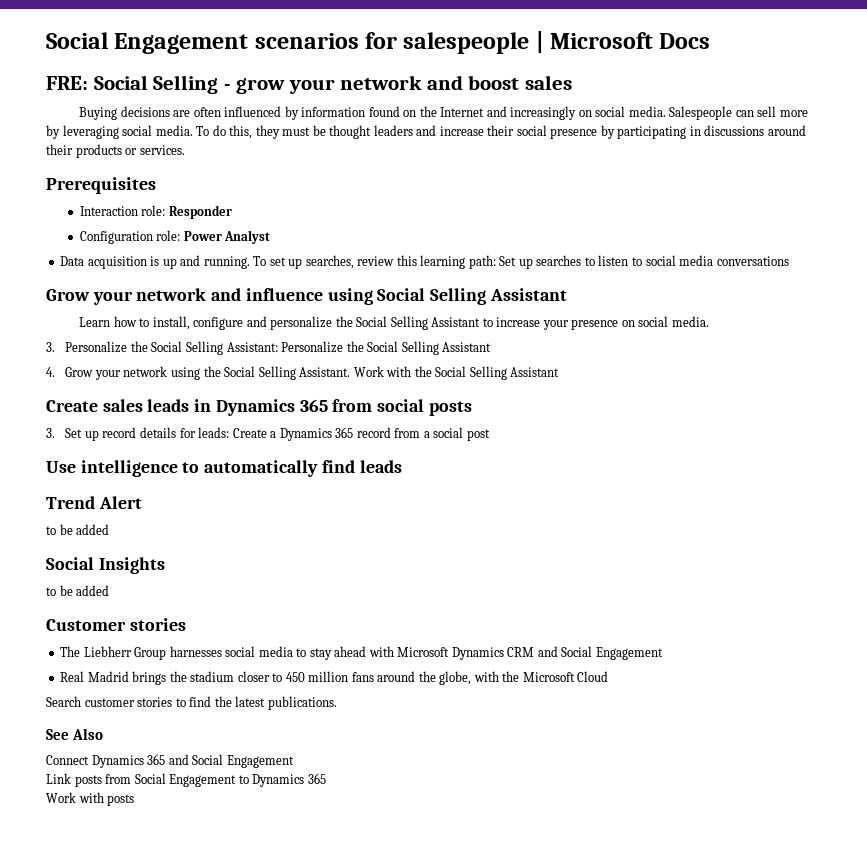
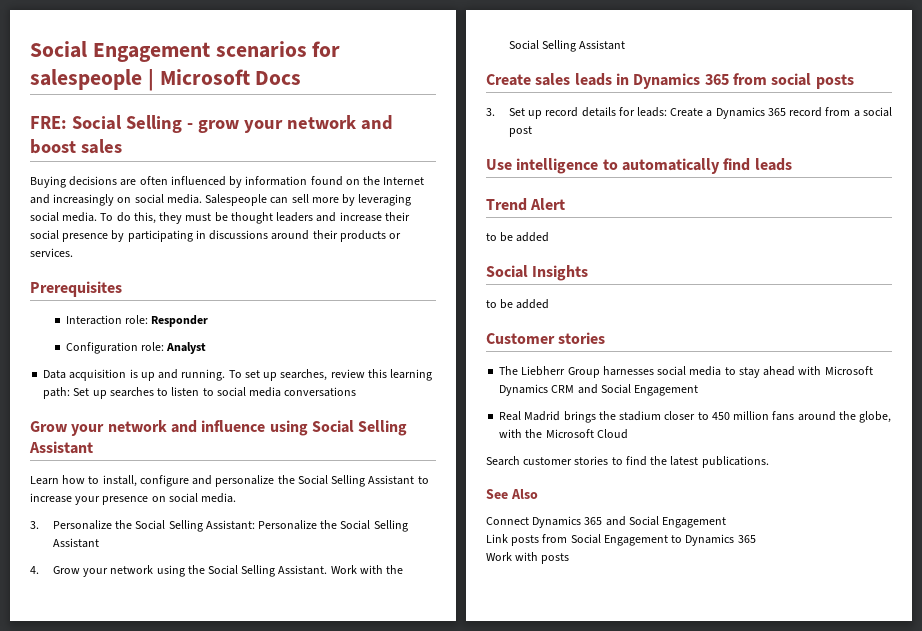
[183,231,222,241] Power -> (165, 346) none

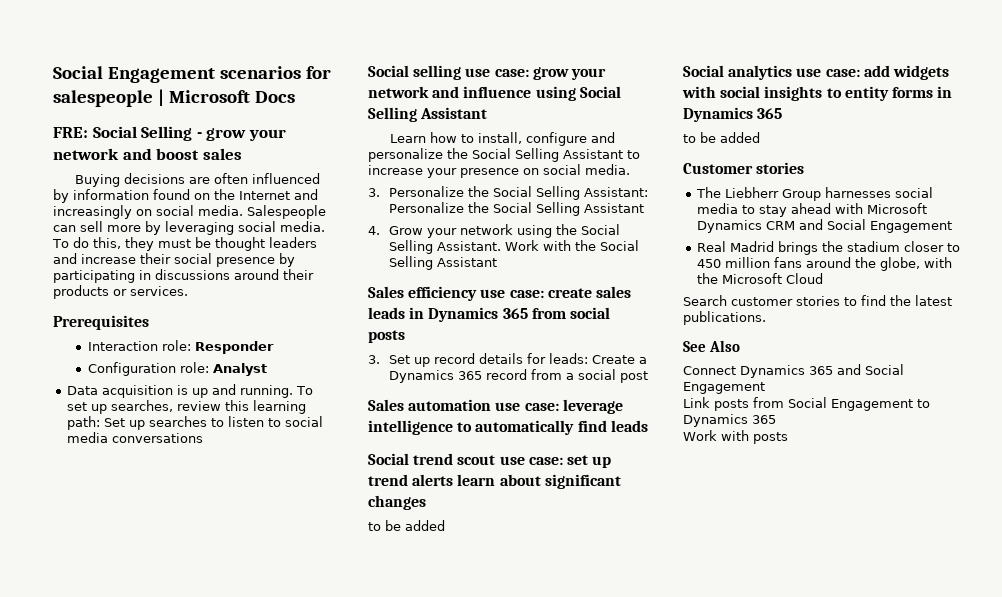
[30,421,68,432] Grow -> [368,65,569,80] Social selling use case: grow
[486,74,531,86] Create -> [368,286,592,301] Sales efficiency use case: create
[486,159,512,170] Use -> [368,399,623,414] Sales automation use case: leverage
[486,198,566,211] [486,232,550,242] [486,265,589,281] Trend Alert // to be added // Social Insights -> [368,453,612,468] [368,474,621,489] [368,495,426,510] [368,520,445,531] [683,65,949,80] [682,86,953,101] [683,107,783,122] Social trend scout use case: set up trend alerts learn about significant changes // to be added // Social analytics use case: add widgets with social insights to entity forms in Dynamics 365

